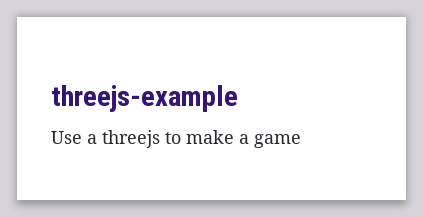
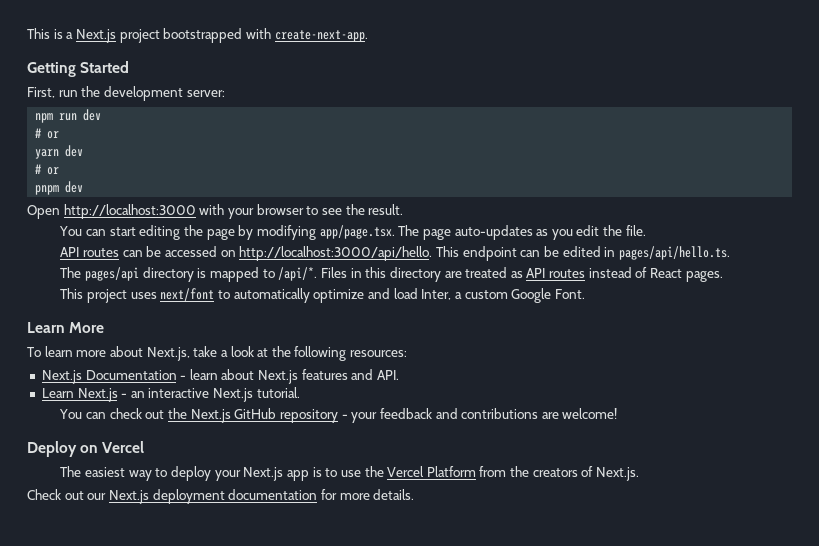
[51,85,238,112] [51,130,301,148] threejs-example // Use a threejs to make a game -> [27,28,368,43] [27,61,130,77] [27,86,225,101] [35,109,102,123] [35,128,60,139] [35,145,84,159] [35,164,60,175] [35,181,84,195] [27,204,404,219] [59,225,646,240] [60,246,730,261] [60,267,723,282] [60,288,585,303] [27,322,105,333] [27,346,408,361] [41,369,400,384] [41,387,300,402] [59,408,618,423] [27,441,145,457] [60,466,640,481] [27,489,415,504] This is a Next.js project bootstrapped with create-next-app. // Getting Started // First, run the development server: // npm run dev // # or // yarn dev // # or // pnpm dev // Open http://localhost:3000 with your browser to see the result. // You can start editing the page by modifying app/page.tsx. The page auto-updates as you edit the file. // API routes can be accessed on http://localhost:3000/api/hello. This endpoint can be edited in pages/api/hello.ts. // The pages/api directory is mapped to /api/*. Files in this directory are treated as API routes instead of React pages. // This project uses next/font to automatically optimize and load Inter, a custom Google Font. // Learn More // To learn more about Next.js, take a look at the following resources: // Next.js Documentation - learn about Next.js features and API. // Learn Next.js - an interactive Next.js tutorial. // You can check out the Next.js GitHub repository - your feedback and contributions are welcome! // Deploy on Vercel // The easiest way to deploy your Next.js app is to use the Vercel Platform from the creators of Next.js. // Check out our Next.js deployment documentation for more details.

